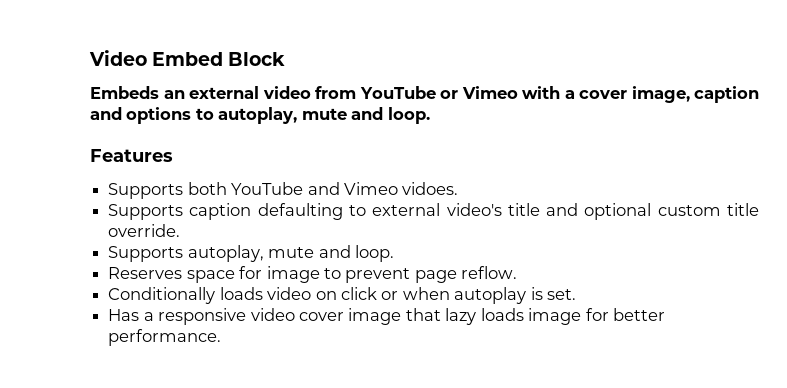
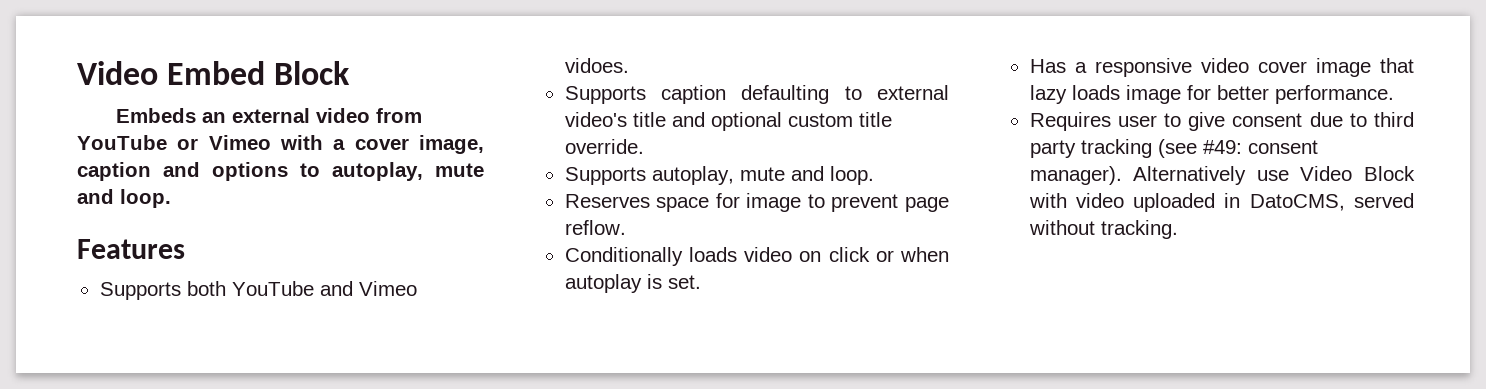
(222, 337) none -> [1029,112,1414,131] [1029,139,1318,158] [1029,166,1415,185] [1028,193,1414,212] [1028,220,1178,239] // Requires user to give consent due to third party tracking (see #49: consent manager). Alternatively use Video Block with video uploaded in DatoCMS, served without tracking.

